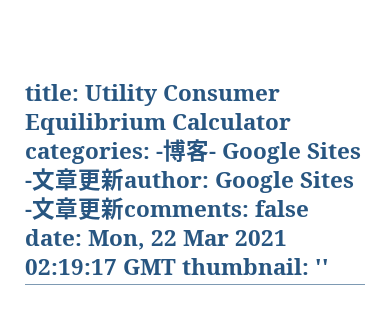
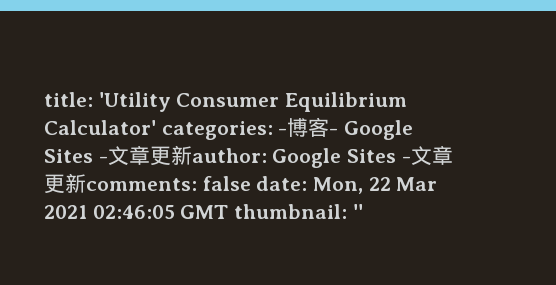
[85,84,159,106] Utility -> [98,92,171,112] 'Utility
[172,113,292,130] Calculator -> [44,120,156,135] Calculator'
[25,259,117,275] 02:19:17 -> [92,205,175,219] 02:46:05

